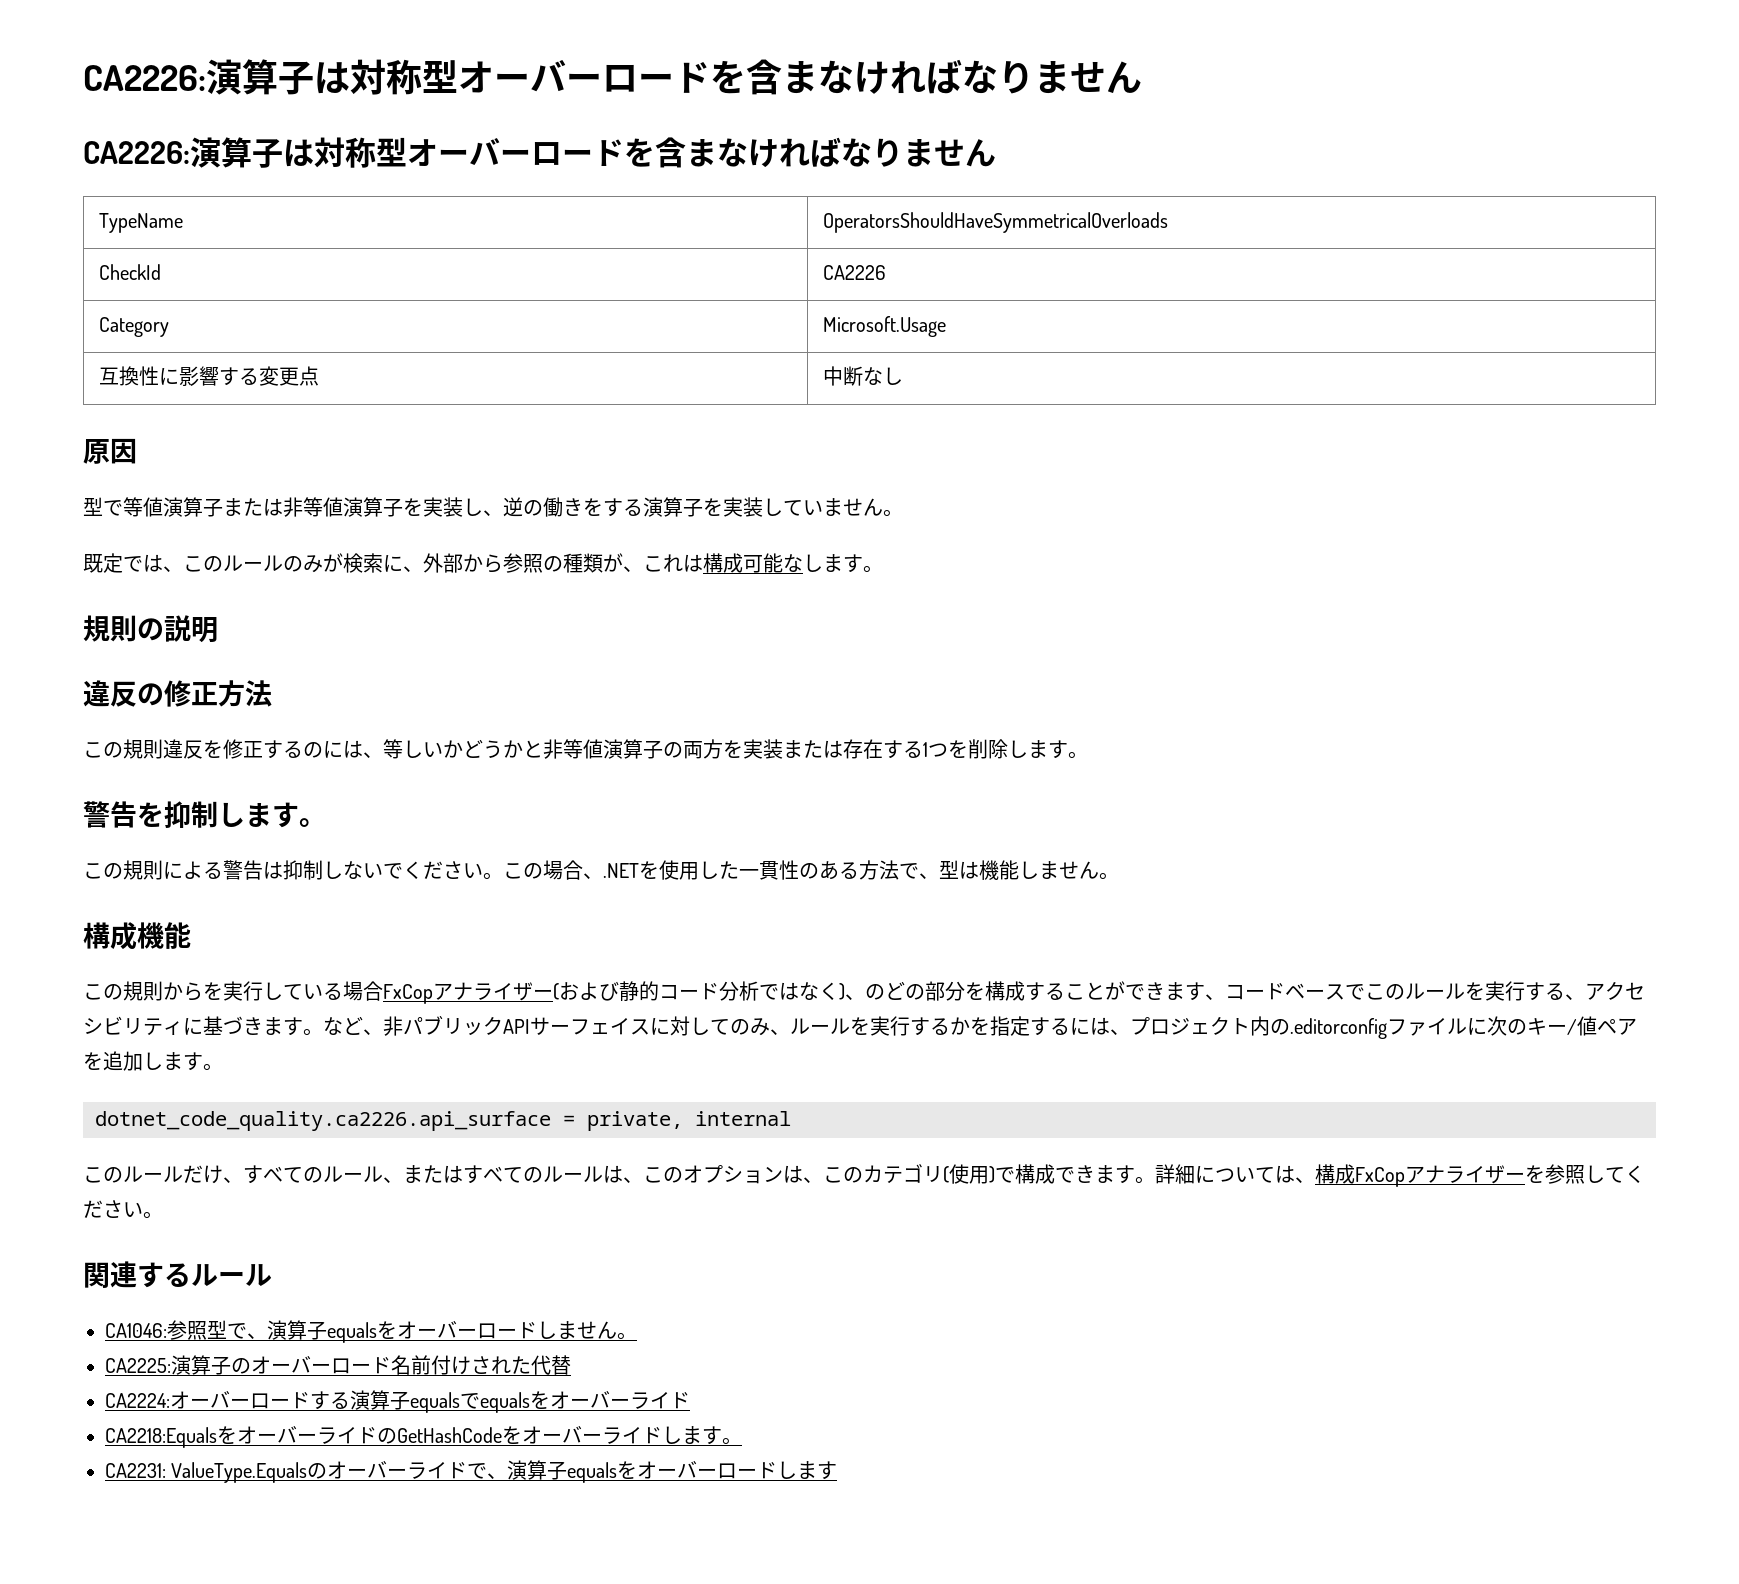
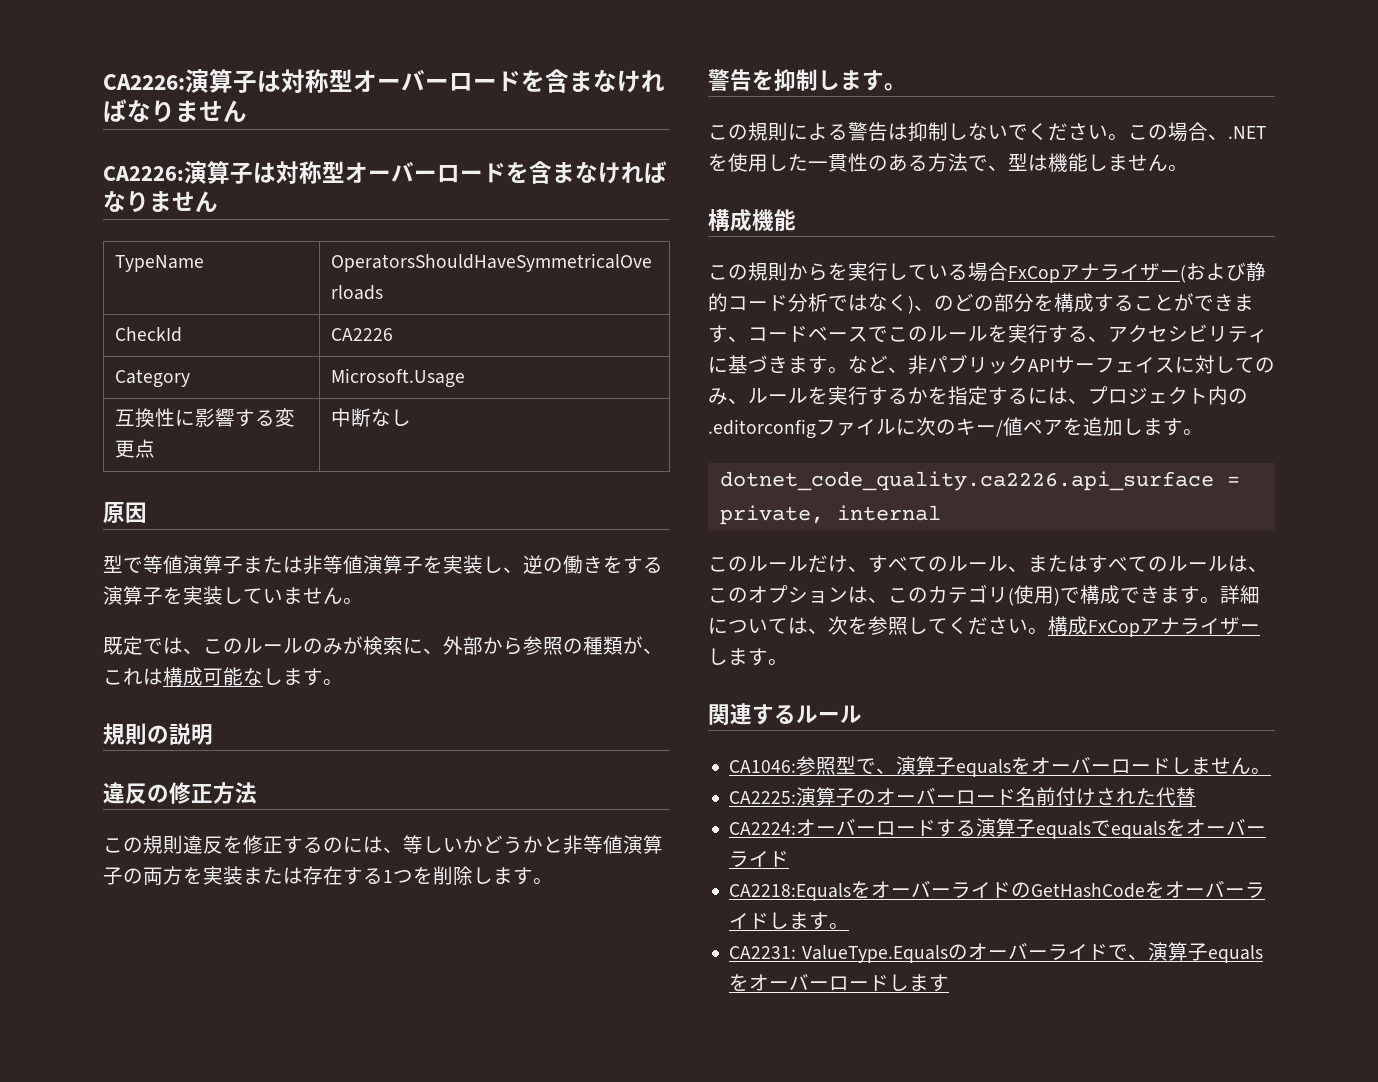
(1315, 1180) none -> [828,616,1048,635] 次を参照してください。
[1524,1164,1645,1184] [83,1200,143,1218] を参照してください -> [708,648,768,666] します

